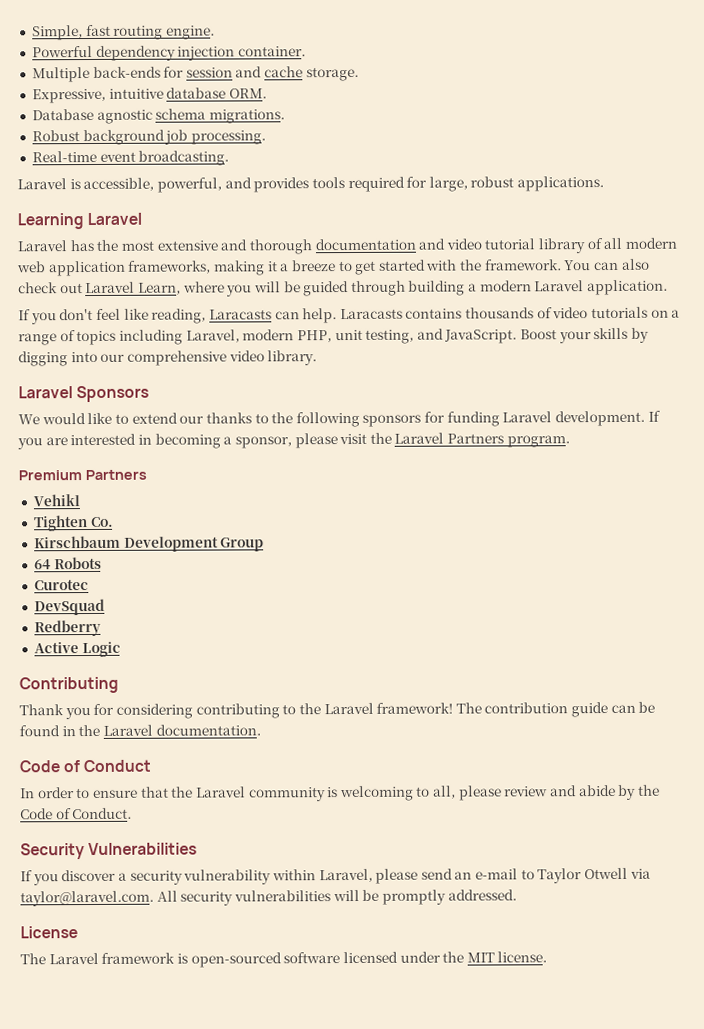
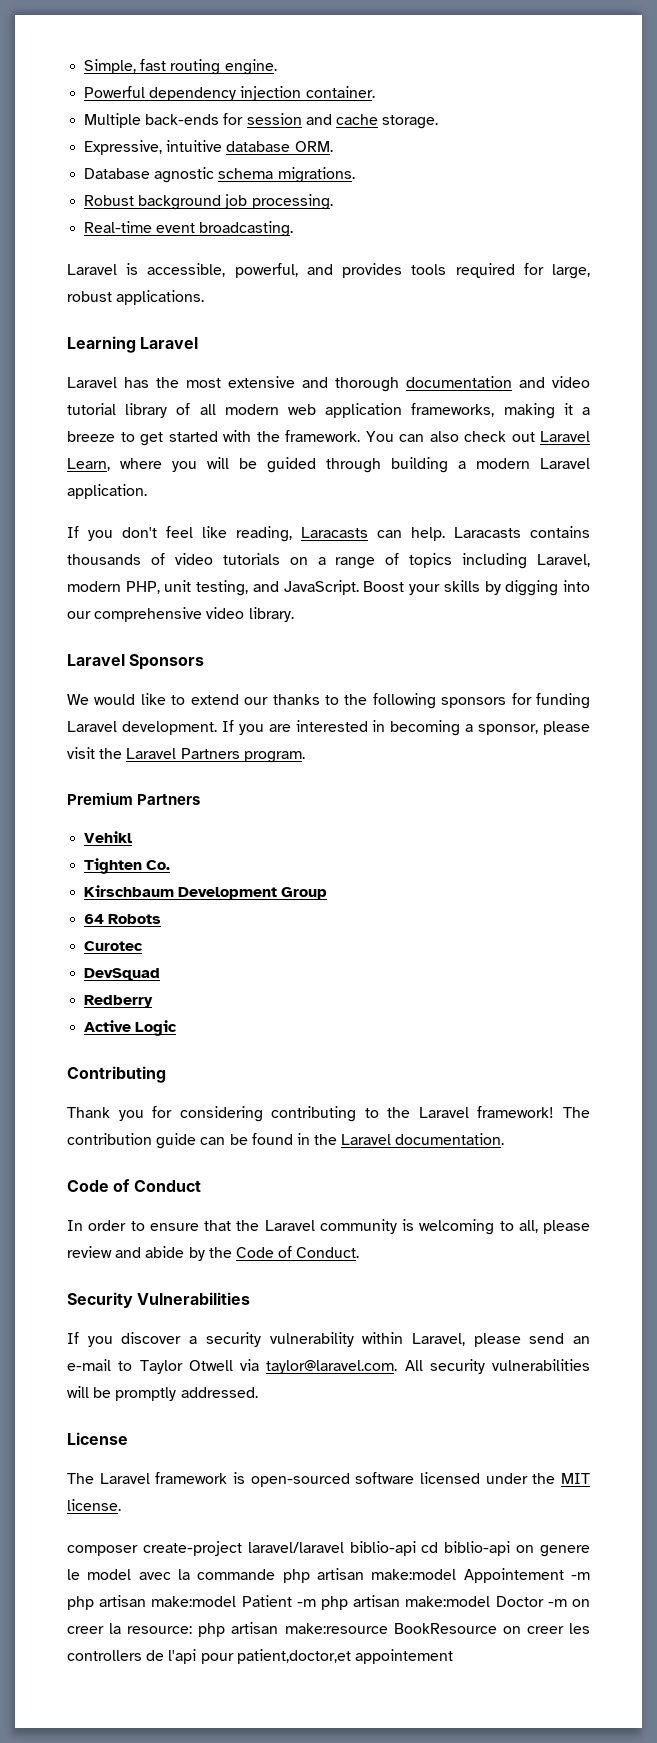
(548, 957) none -> [67,1541,590,1557] [67,1568,590,1583] [67,1595,590,1610] [67,1622,590,1637] [67,1649,453,1664] // composer create-project laravel/laravel biblio-api cd biblio-api on genere le model avec la commande php artisan make:model Appointement -m php artisan make:model Patient -m php artisan make:model Doctor -m on creer la resource: php artisan make:resource BookResource on creer les controllers de l'api pour patient,doctor,et appointement

